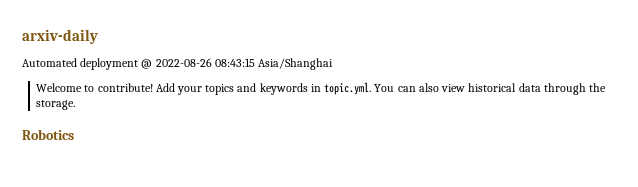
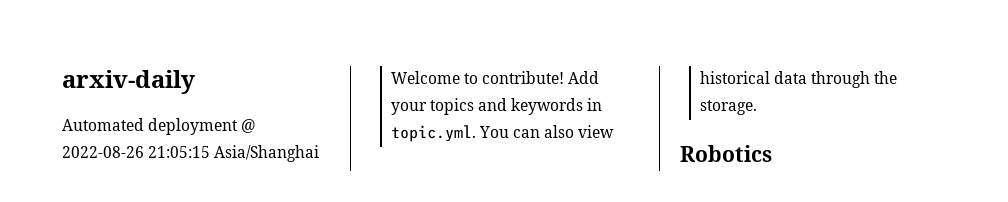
[214,58,255,67] 08:43:15 -> [148,146,211,158] 21:05:15

